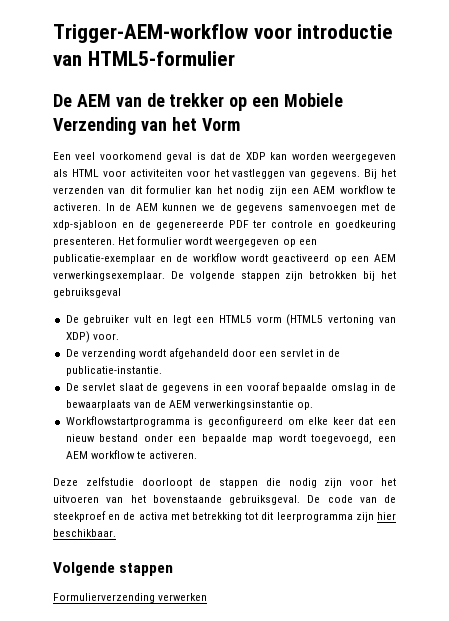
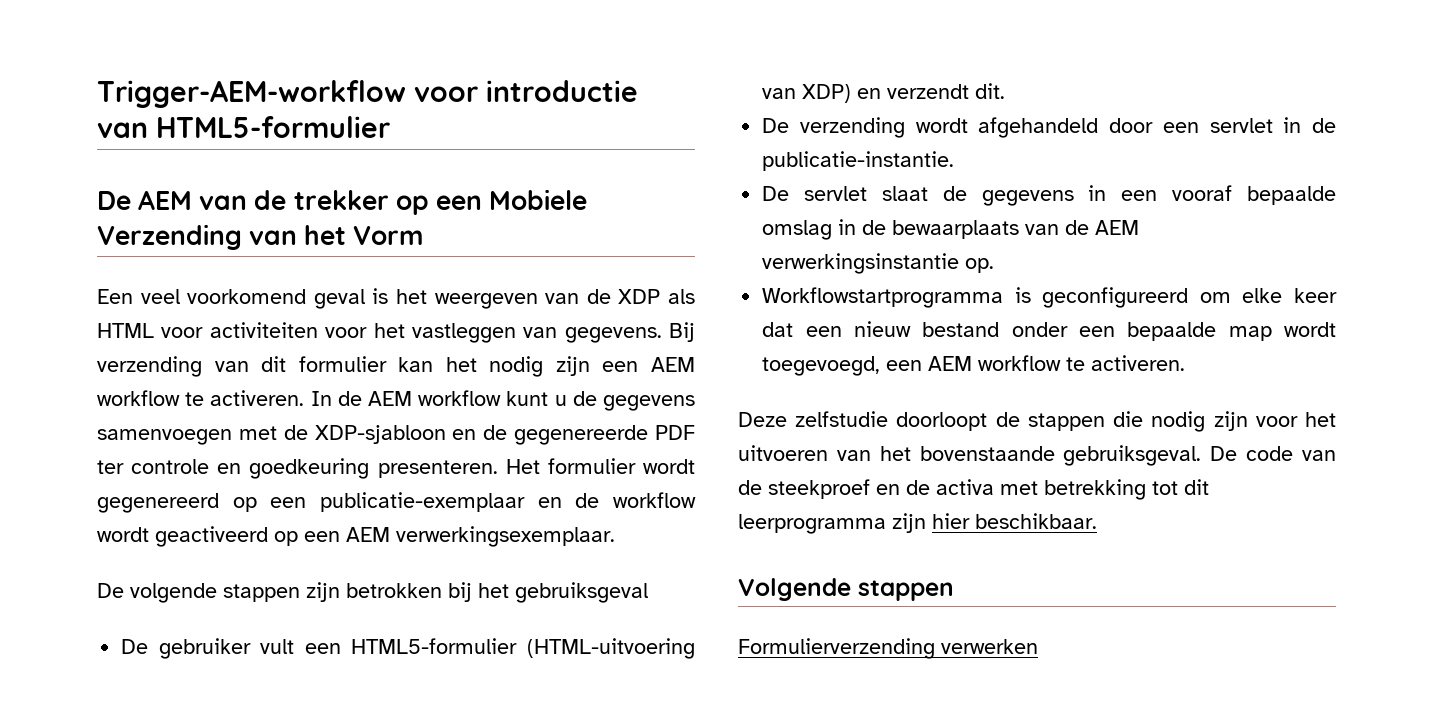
[210,152,396,162] dat de XDP kan worden weergegeven -> [396,289,661,309] het weergeven van de XDP
[380,169,396,177] [53,186,104,194] het verzenden -> [97,356,202,377] verzending
[162,203,215,211] kunnen we -> [418,390,567,406] workflow kunt u
[53,220,117,230] xdp-sjabloon -> [314,425,446,444] XDP-sjabloon
[215,238,280,247] weergegeven -> [97,493,219,513] gegenereerd
(165, 276) none -> (615, 536) //
[156,314,396,326] [65,331,119,343] en legt een HTML5 vorm (HTML5 vertoning van XDP) voor. -> [304,638,695,659] [762,83,1006,103] een HTML5-formulier (HTML-uitvoering van XDP) en verzendt dit.

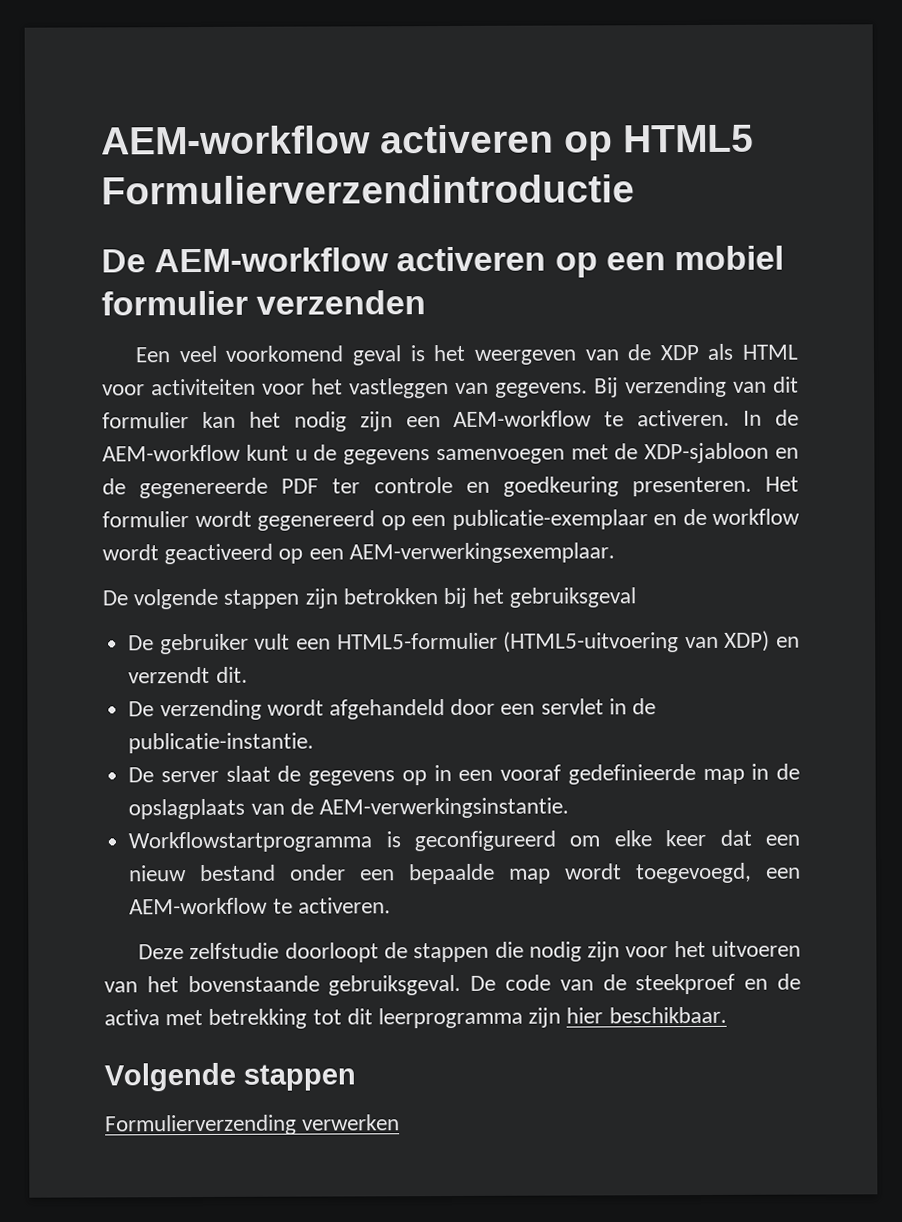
[97,80,638,108] [97,116,390,138] [97,189,588,215] [97,224,424,250] Trigger-AEM-workflow voor introductie van HTML5-formulier // De AEM van de trekker op een Mobiele Verzending van het Vorm -> [101,124,754,161] [101,174,635,205] [101,245,784,278] [101,290,427,316] AEM-workflow activeren op HTML5 Formulierverzendintroductie // De AEM-workflow activeren op een mobiel formulier verzenden
[650,357,695,372] [97,390,180,406] AEM workflow -> [453,410,593,427] AEM-workflow
[367,390,502,406] AEM workflow -> [102,444,241,462] AEM-workflow
[346,526,615,547] AEM verwerkingsexemplaar. -> [348,542,615,564] AEM-verwerkingsexemplaar.
[527,638,695,659] (HTML-uitvoering -> [503,631,680,653] (HTML5-uitvoering
[804,186,868,201] servlet -> [161,770,220,783] server
(1074, 198) none -> [401,770,427,786] op
[1247,186,1336,205] [762,219,1140,240] [762,253,995,274] bepaalde omslag in de bewaarplaats van de AEM verwerkingsinstantie op. -> [567,763,801,785] [128,797,569,820] gedefinieerde map in de opslagplaats van de AEM-verwerkingsinstantie.
[928,355,1062,371] AEM workflow -> [129,897,269,915] AEM-workflow

